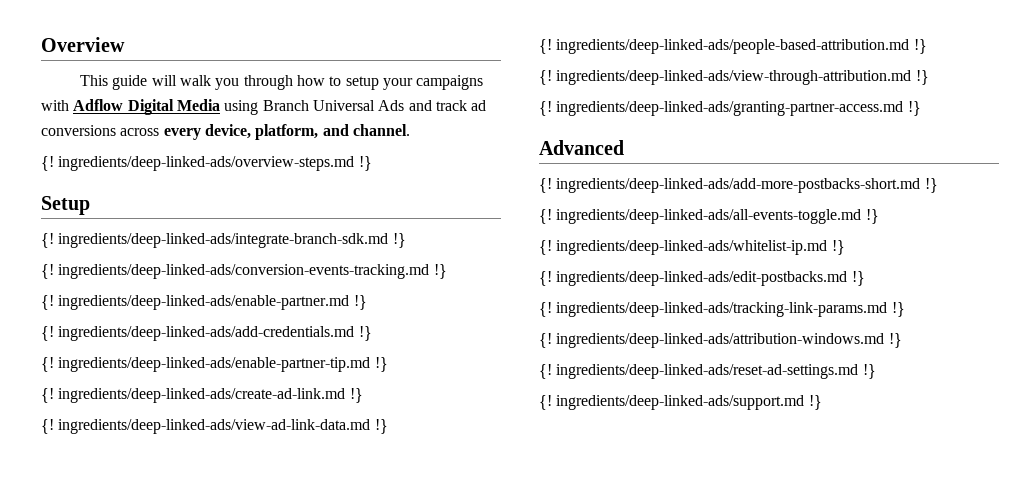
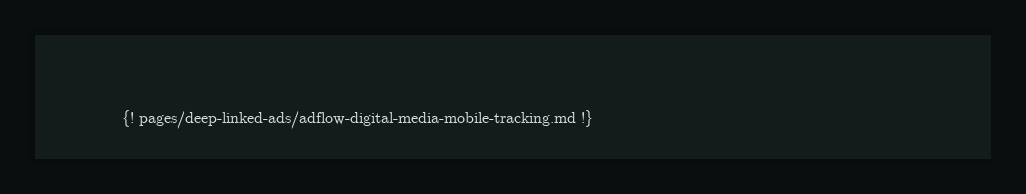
[41,37,125,52] [79,75,484,90] [41,99,487,115] [41,124,410,140] [41,156,372,171] [41,196,90,215] [41,233,406,248] [41,264,447,279] [41,295,367,310] [41,326,372,341] [41,357,388,372] [41,388,363,403] [41,419,388,434] [539,39,927,54] [539,70,929,85] [539,101,921,116] [539,140,624,155] [539,178,938,193] [539,209,879,224] [539,240,845,255] [539,271,865,286] [539,302,905,317] [539,333,902,348] [539,364,876,379] [539,395,805,410] Overview // This guide will walk you through how to setup your campaigns with Adflow Digital Media using Branch Universal Ads and track ad conversions across every device, platform, and channel. // {! ingredients/deep-linked-ads/overview-steps.md !} // Setup // {! ingredients/deep-linked-ads/integrate-branch-sdk.md !} // {! ingredients/deep-linked-ads/conversion-events-tracking.md !} // {! ingredients/deep-linked-ads/enable-partner.md !} // {! ingredients/deep-linked-ads/add-credentials.md !} // {! ingredients/deep-linked-ads/enable-partner-tip.md !} // {! ingredients/deep-linked-ads/create-ad-link.md !} // {! ingredients/deep-linked-ads/view-ad-link-data.md !} // {! ingredients/deep-linked-ads/people-based-attribution.md !} // {! ingredients/deep-linked-ads/view-through-attribution.md !} // {! ingredients/deep-linked-ads/granting-partner-access.md !} // Advanced // {! ingredients/deep-linked-ads/add-more-postbacks-short.md !} // {! ingredients/deep-linked-ads/all-events-toggle.md !} // {! ingredients/deep-linked-ads/whitelist-ip.md !} // {! ingredients/deep-linked-ads/edit-postbacks.md !} // {! ingredients/deep-linked-ads/tracking-link-params.md !} // {! ingredients/deep-linked-ads/attribution-windows.md !} // {! ingredients/deep-linked-ads/reset-ad-settings.md !} // {! ingredients/deep-linked-ads/support.md -> [122,110,576,129] {! pages/deep-linked-ads/adflow-digital-media-mobile-tracking.md

